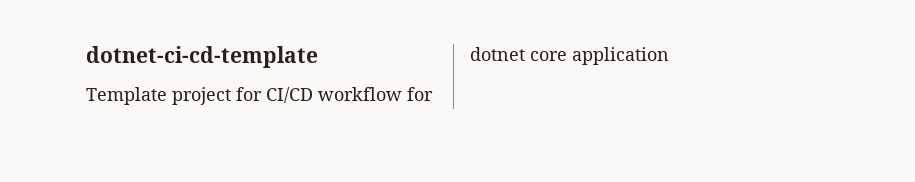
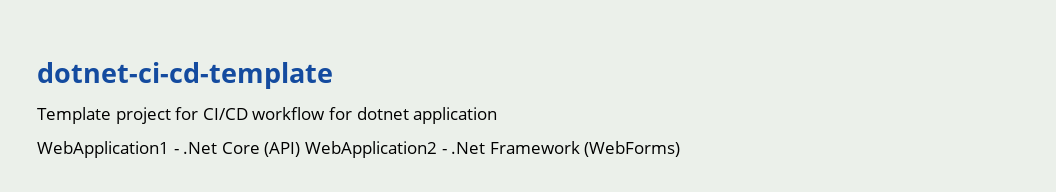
[530,51,567,61] core -> (409, 113) none
(669, 56) none -> [37,141,681,158] // WebApplication1 - .Net Core (API) WebApplication2 - .Net Framework (WebForms)

